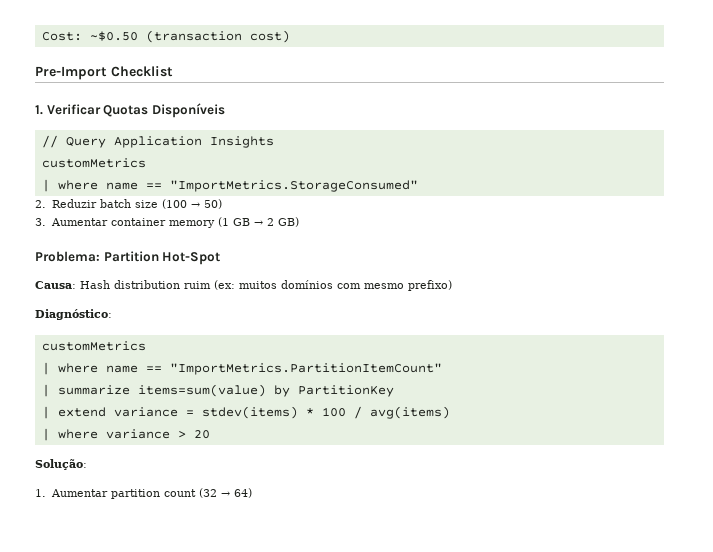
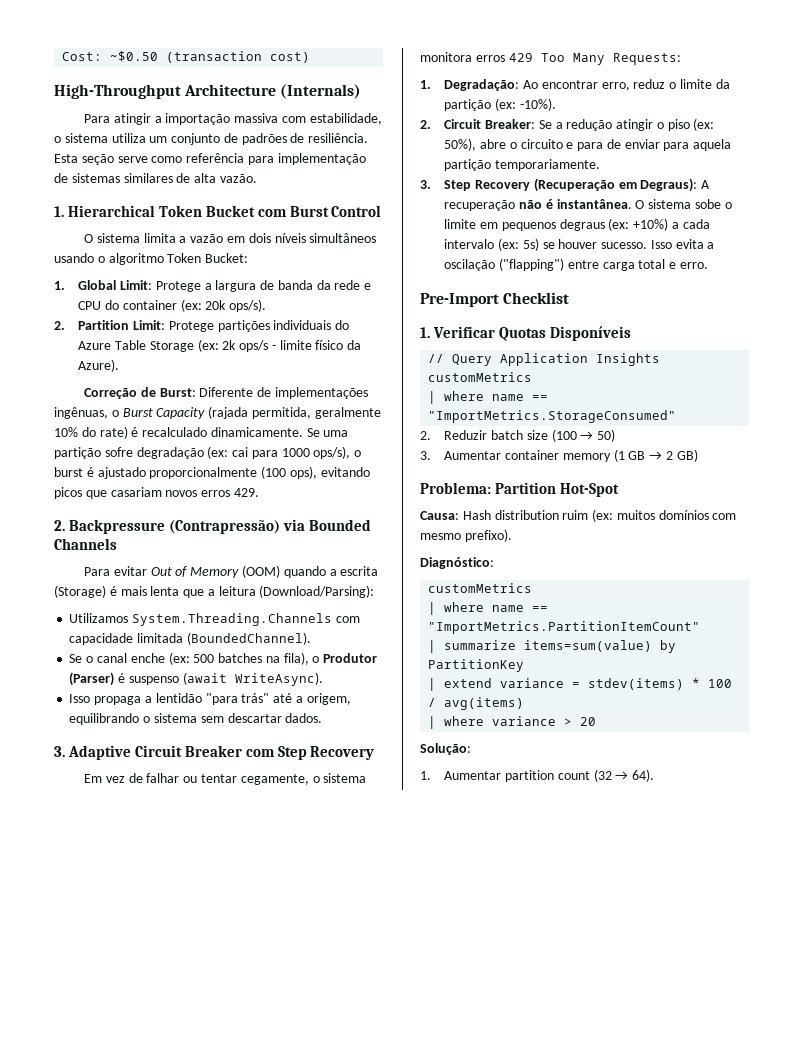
(290, 36) none -> [54,84,362,99] [84,113,382,125] [54,133,369,145] [54,153,366,165] [54,173,257,183] [54,205,382,217] [84,233,377,243] [54,253,249,265] [54,280,372,292] [78,299,267,312] [54,320,350,332] [78,339,362,352] [78,359,120,372] [84,387,369,399] [54,406,381,419] [54,426,349,439] [54,446,362,459] [54,466,370,479] [54,487,259,499] [54,519,371,534] [54,538,117,550] [84,565,379,578] [54,585,375,598] [69,613,360,626] [69,632,311,645] [69,652,378,665] [69,672,323,686] [69,693,351,705] [69,713,323,725] [54,745,375,760] [84,773,367,785] [420,52,681,65] [420,79,730,91] [444,98,556,111] [420,118,715,131] [444,138,732,151] [444,159,600,171] [420,178,711,192] [444,199,732,211] [444,218,710,231] [444,238,715,251] [444,258,708,271] // High-Throughput Architecture (Internals) // Para atingir a importação massiva com estabilidade, o sistema utiliza um conjunto de padrões de resiliência. Esta seção serve como referência para implementação de sistemas similares de alta vazão. // 1. Hierarchical Token Bucket com Burst Control // O sistema limita a vazão em dois níveis simultâneos usando o algoritmo Token Bucket: // 1. Global Limit: Protege a largura de banda da rede e CPU do container (ex: 20k ops/s). // 2. Partition Limit: Protege partições individuais do Azure Table Storage (ex: 2k ops/s - limite físico da Azure). // Correção de Burst: Diferente de implementações ingênuas, o Burst Capacity (rajada permitida, geralmente 10% do rate) é recalculado dinamicamente. Se uma partição sofre degradação (ex: cai para 1000 ops/s), o burst é ajustado proporcionalmente (100 ops), evitando picos que casariam novos erros 429. // 2. Backpressure (Contrapressão) via Bounded Channels // Para evitar Out of Memory (OOM) quando a escrita (Storage) é mais lenta que a leitura (Download/Parsing): // Utilizamos System.Threading.Channels com capacidade limitada (BoundedChannel). // Se o canal enche (ex: 500 batches na fila), o Produtor (Parser) é suspenso (await WriteAsync). // Isso propaga a lentidão "para trás" até a origem, equilibrando o sistema sem descartar dados. // 3. Adaptive Circuit Breaker com Step Recovery // Em vez de falhar ou tentar cegamente, o sistema monitora erros 429 Too Many Requests: // 1. Degradação: Ao encontrar erro, reduz o limite da partição (ex: -10%). // 2. Circuit Breaker: Se a redução atingir o piso (ex: 50%), abre o circuito e para de enviar para aquela partição temporariamente. // 3. Step Recovery (Recuperação em Degraus): A recuperação não é instantânea. O sistema sobe o limite em pequenos degraus (ex: +10%) a cada intervalo (ex: 5s) se houver sucesso. Isso evita a oscilação ("flapping") entre carga total e erro.
[408,280,452,291] prefixo) -> [464,529,512,542] prefixo).
[233,488,252,498] 64) -> [632,769,655,782] 64).

